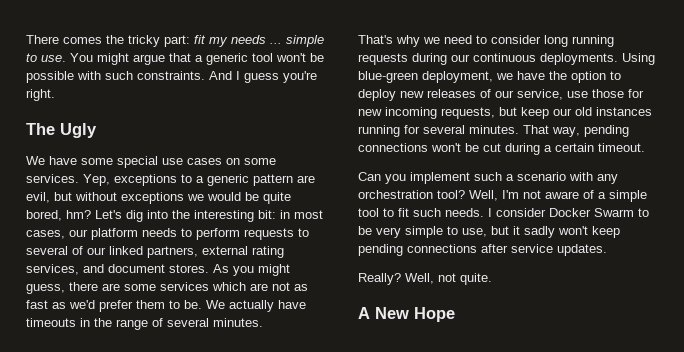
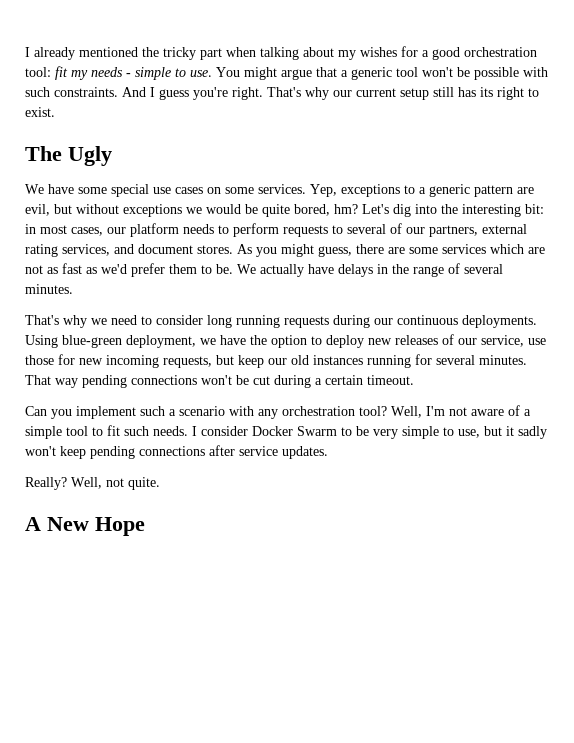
[26,35,190,47] There comes the tricky part: -> [25,46,537,60] [25,67,51,77] I already mentioned the tricky part when talking about my wishes for a good orchestration tool:
[270,43,282,44] ... -> [126,73,131,77] -
(55, 95) none -> [267,87,539,100] [25,107,55,117] That's why our current setup still has its right to exist.
[109,246,143,255] linked -> (425, 230) none
[26,318,76,327] timeouts -> [338,264,373,277] delays
[552,127,580,137] way, -> [55,378,78,388] way

